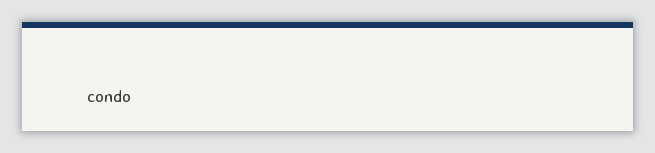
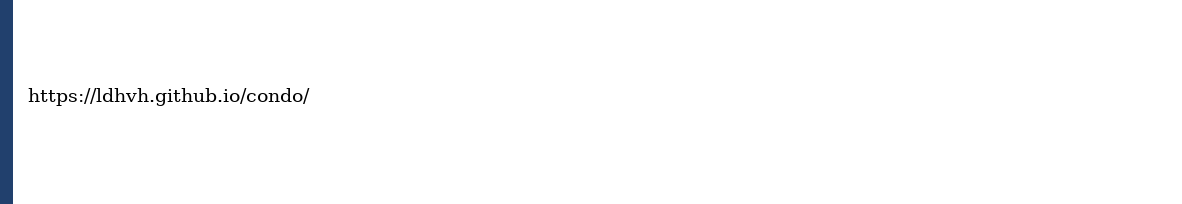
[87,90,131,102] condo -> [28,88,310,106] https://ldhvh.github.io/condo/

